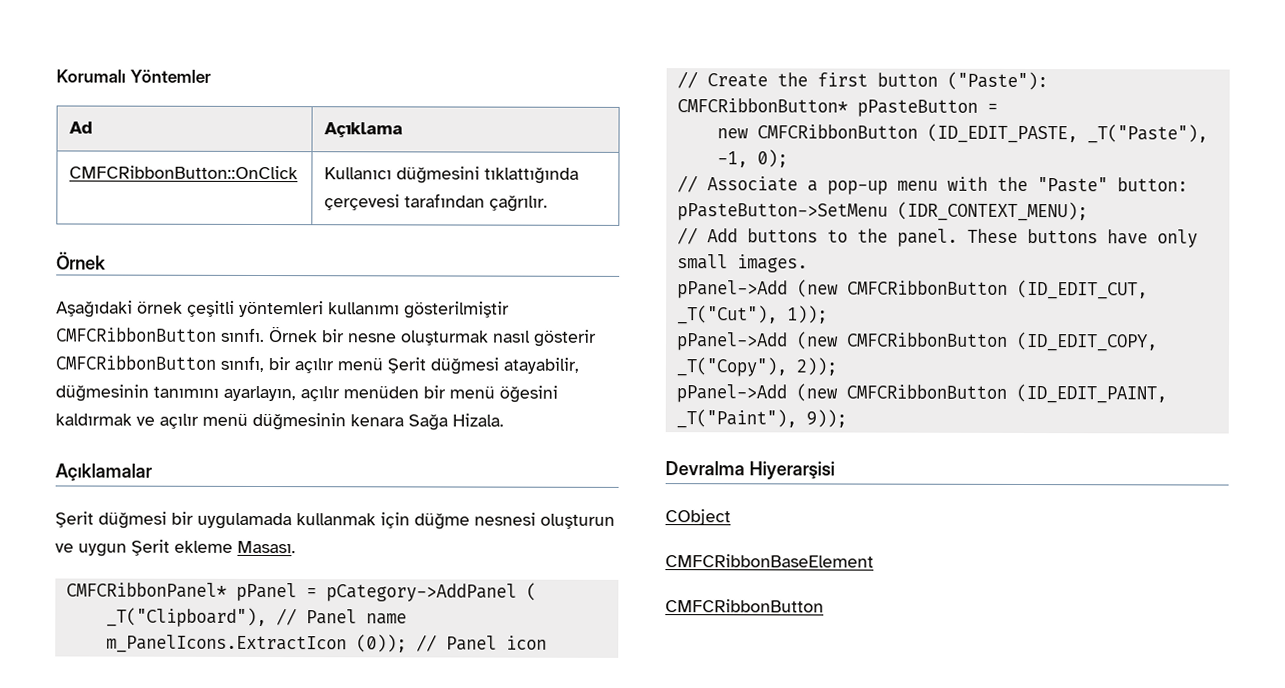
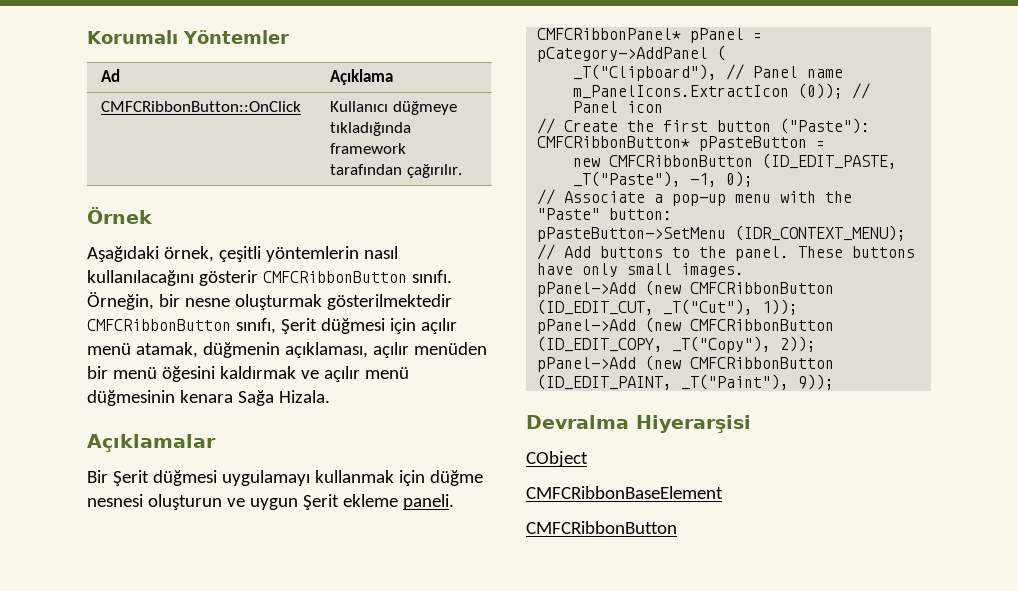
[396,166,580,184] [324,193,549,212] [56,251,106,270] [56,300,510,319] düğmesini tıklattığında çerçevesi tarafından çağrılır. // Örnek // Aşağıdaki örnek çeşitli yöntemleri kullanımı gösterilmiştir -> [392,101,457,115] [330,122,412,136] [330,143,407,154] [330,164,462,178] [87,207,152,224] [87,246,398,262] [87,270,258,286] düğmeye tıkladığında framework tarafından çağırılır. // Örnek // Aşağıdaki örnek, çeşitli yöntemlerin nasıl kullanılacağını gösterir
[269,326,318,343] Örnek -> [87,292,154,310] Örneğin,
[493,329,597,347] [55,355,579,375] [55,384,296,402] nasıl gösterir CMFCRibbonButton sınıfı, bir açılır menü Şerit düğmesi atayabilir, düğmesinin tanımını ayarlayın, -> [326,294,452,310] [87,318,457,334] [87,342,368,358] gösterilmektedir CMFCRibbonButton sınıfı, Şerit düğmesi için açılır menü atamak, düğmenin açıklaması,
[55,511,292,530] Şerit düğmesi bir uygulamada -> [87,470,310,486] Bir Şerit düğmesi uygulamayı
[237,540,296,554] Masası. -> [402,494,454,510] paneli.

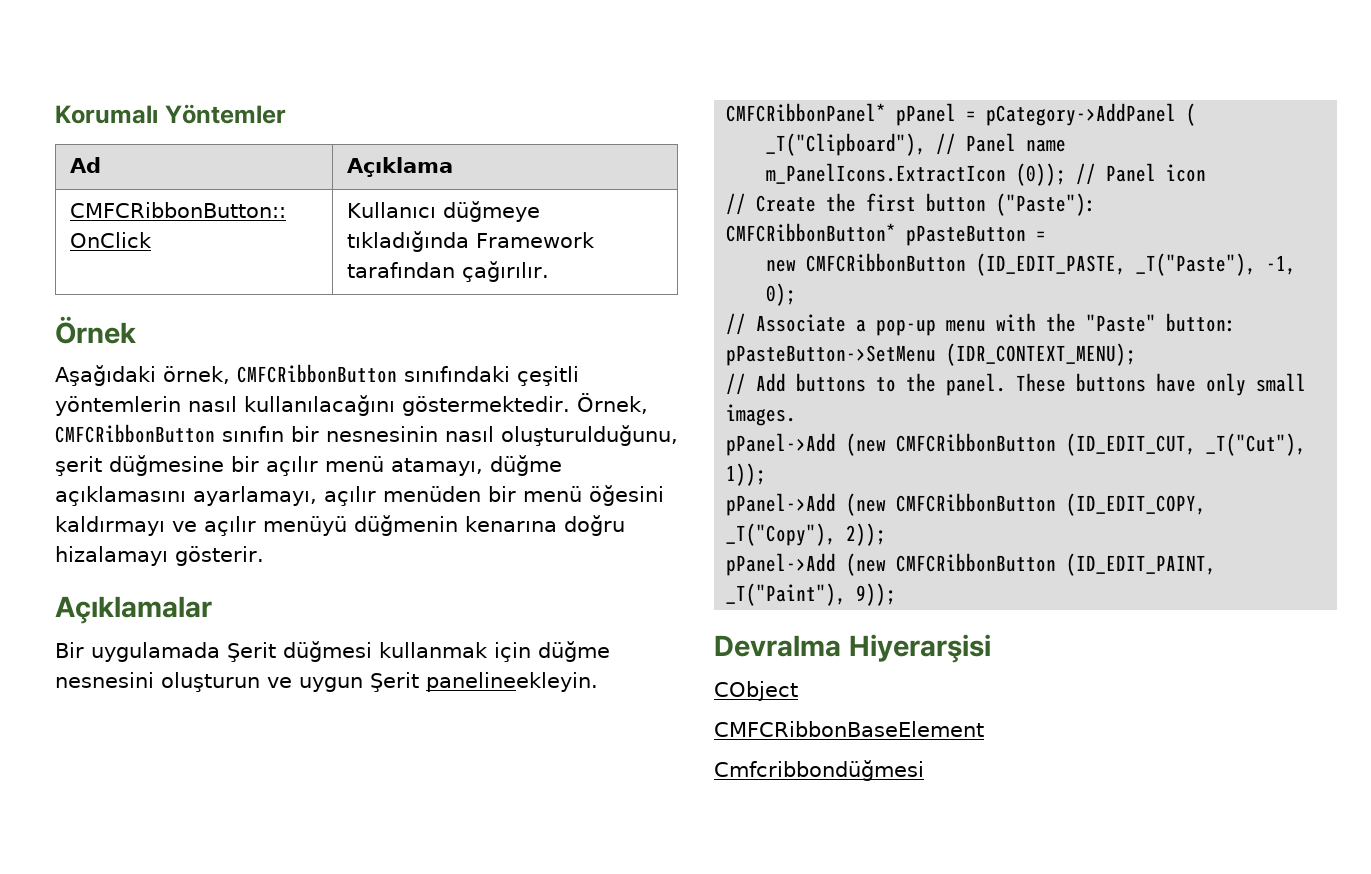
[101,101,302,112] CMFCRibbonButton::OnClick -> [70,202,287,218] [70,232,153,248] CMFCRibbonButton:: OnClick
[330,143,407,154] framework -> [476,232,596,248] Framework
(214, 254) none -> [237,364,510,383] CMFCRibbonButton sınıfındaki
[198,270,452,286] [87,292,452,310] [87,318,457,334] [87,342,368,358] gösterir CMFCRibbonButton sınıfı. Örneğin, bir nesne oluşturmak gösterilmektedir CMFCRibbonButton sınıfı, Şerit düğmesi için açılır menü atamak, düğmenin açıklaması, -> [401,393,648,416] [55,424,678,446] [55,455,562,476] [55,486,317,506] göstermektedir. Örnek, CMFCRibbonButton sınıfın bir nesnesinin nasıl oluşturulduğunu, şerit düğmesine bir açılır menü atamayı, düğme açıklamasını ayarlamayı,
[219,366,296,379] kaldırmak -> [55,516,165,536] kaldırmayı
[364,367,409,379] [87,390,330,406] menü düğmesinin kenara Sağa Hizala. -> [263,515,625,536] [55,546,264,566] menüyü düğmenin kenarına doğru hizalamayı gösterir.
[112,470,310,486] Şerit düğmesi uygulamayı -> [91,641,372,662] uygulamada Şerit düğmesi
[87,494,143,507] nesnesi -> [55,672,154,688] nesnesini
[342,494,454,510] ekleme paneli. -> [426,672,598,692] panelineekleyin.
[526,521,677,534] CMFCRibbonButton -> [714,760,924,781] Cmfcribbondüğmesi

